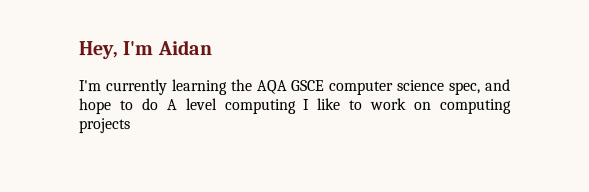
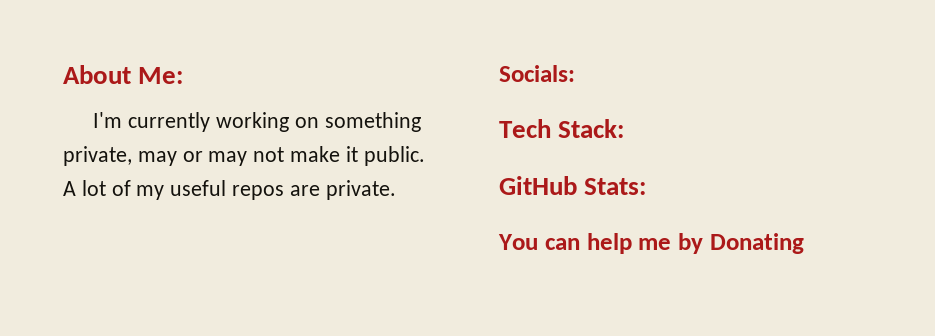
[78,40,212,60] Hey, I'm Aidan -> [63,65,184,84] About Me:
[170,78,511,96] [79,97,512,115] [79,118,131,134] learning the AQA GSCE computer science spec, and hope to do A level computing I like to work on computing projects -> [216,112,421,132] [63,146,425,166] [63,180,396,200] [499,65,575,82] [499,119,625,138] [499,176,647,195] [498,233,804,254] working on something private, may or may not make it public. A lot of my useful repos are private. // Socials: // Tech Stack: // GitHub Stats: // You can help me by Donating

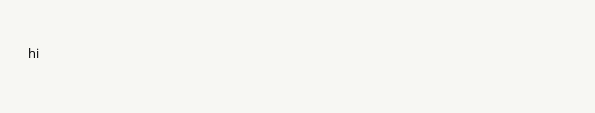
[63,65,184,84] [93,112,421,132] [63,146,425,166] [63,180,396,200] [499,65,575,82] [499,119,625,138] [499,176,647,195] [498,233,804,254] About Me: // I'm currently working on something private, may or may not make it public. A lot of my useful repos are private. // Socials: // Tech Stack: // GitHub Stats: // You can help me by Donating -> [28,48,39,58] hi

